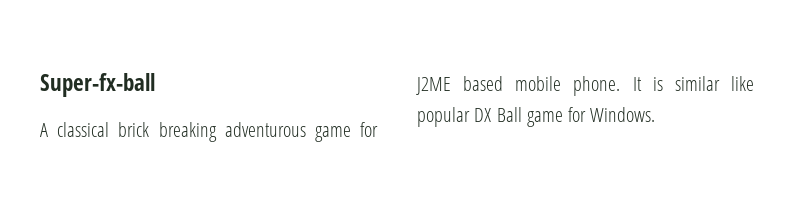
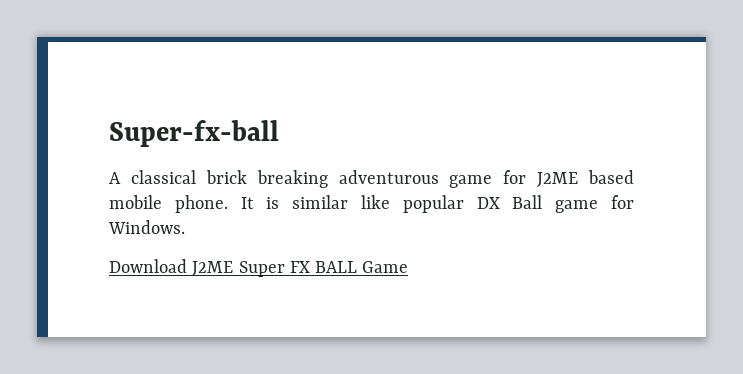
(656, 114) none -> [109,259,409,277] // Download J2ME Super FX BALL Game

